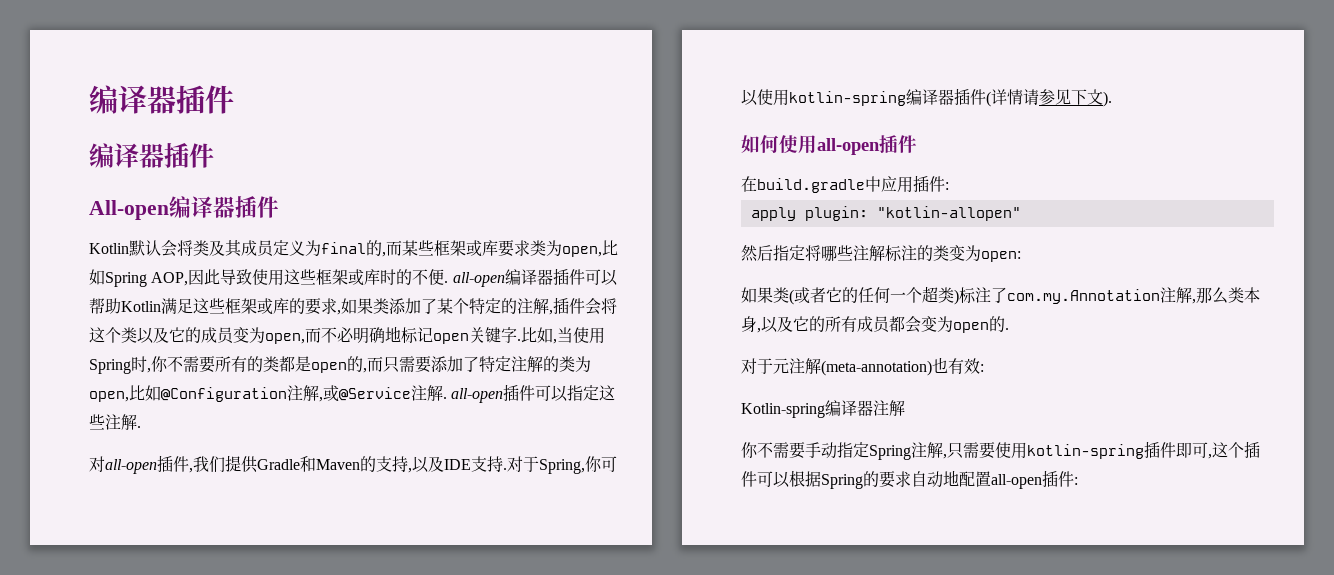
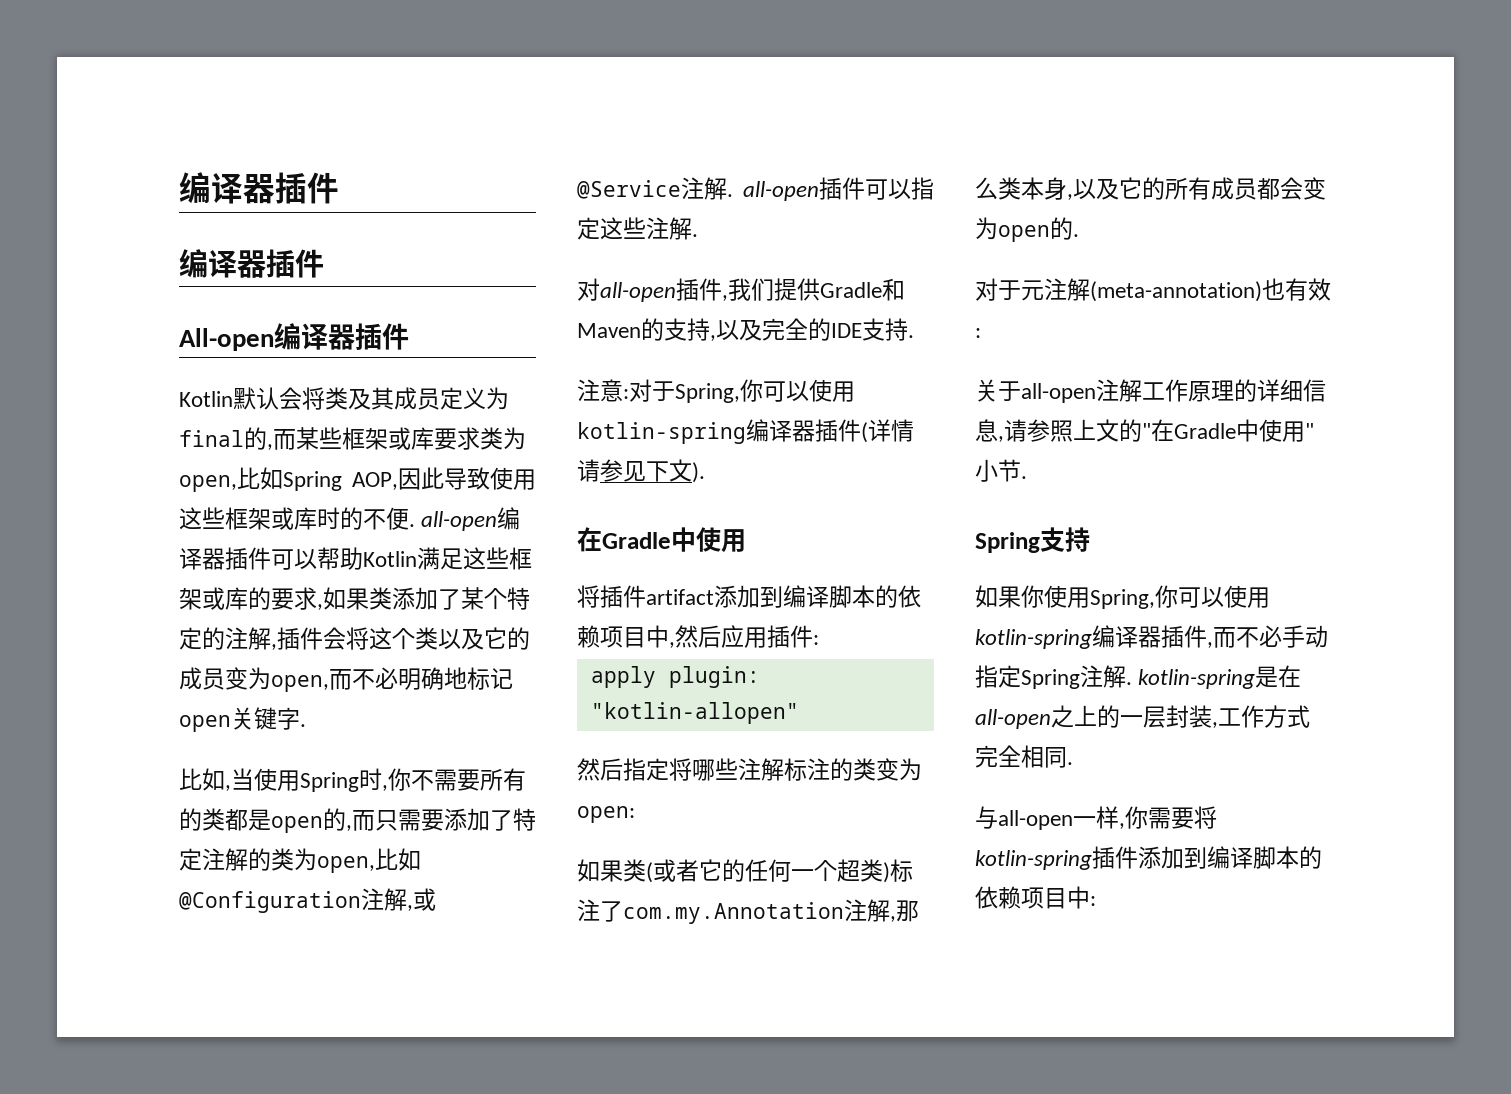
(521, 340) none -> (306, 725) //
(444, 464) none -> [762,318,831,341] 完全的
(507, 469) none -> [577,379,629,402] // 注意:
[741,135,917,155] [741,176,881,193] 如何使用all-open插件 // 在build.gradle中 -> [577,527,746,553] [577,585,921,608] [577,625,721,648] 在Gradle中使用 // 将插件artifact添加到编译脚本的依赖项目中,然后
[741,400,905,418] [741,441,1260,460] [741,470,1074,489] Kotlin-spring编译器注解 // 你不需要手动指定Spring注解,只需要使用kotlin-spring插件即可,这个插件可以根据Spring的要求自动地配置all-open插件 -> [975,379,1326,403] [975,419,1314,442] [975,459,1027,482] [975,527,1090,553] [975,585,1270,609] [975,625,1328,649] [975,665,1302,689] [975,705,1310,729] [975,745,1073,768] [975,806,1217,830] [975,846,1322,870] [975,886,1090,909] 关于all-open注解工作原理的详细信息,请参照上文的"在Gradle中使用"小节. // Spring支持 // 如果你使用Spring,你可以使用kotlin-spring编译器插件,而不必手动指定Spring注解. kotlin-spring是在all-open之上的一层封装,工作方式完全相同. // 与all-open一样,你需要将kotlin-spring插件添加到编译脚本的依赖项目中

